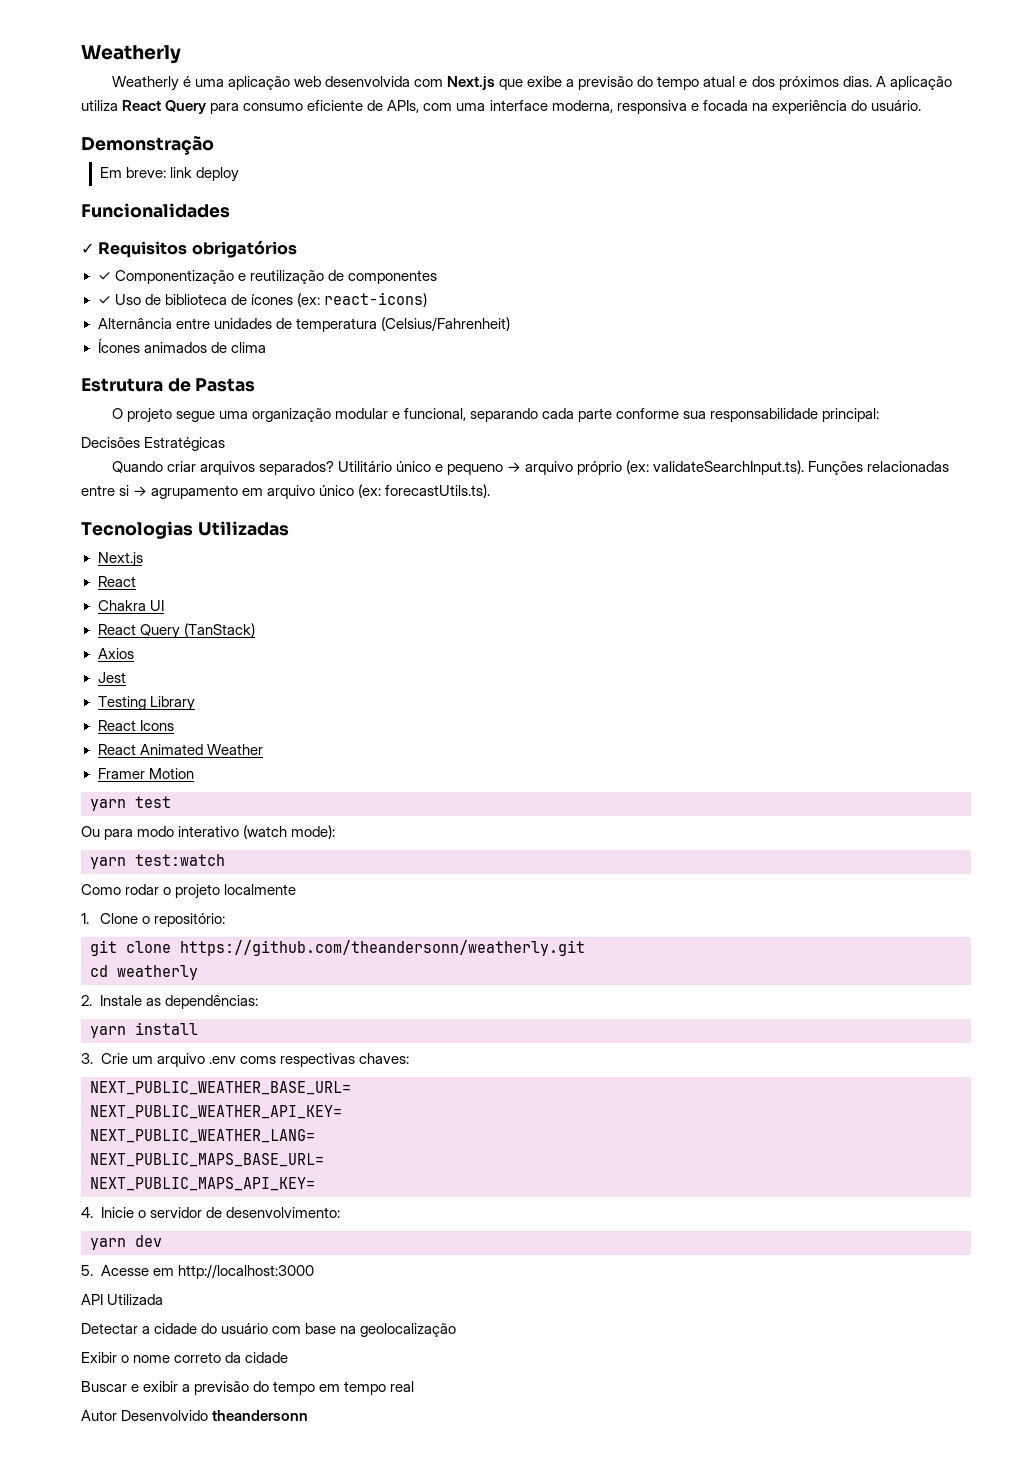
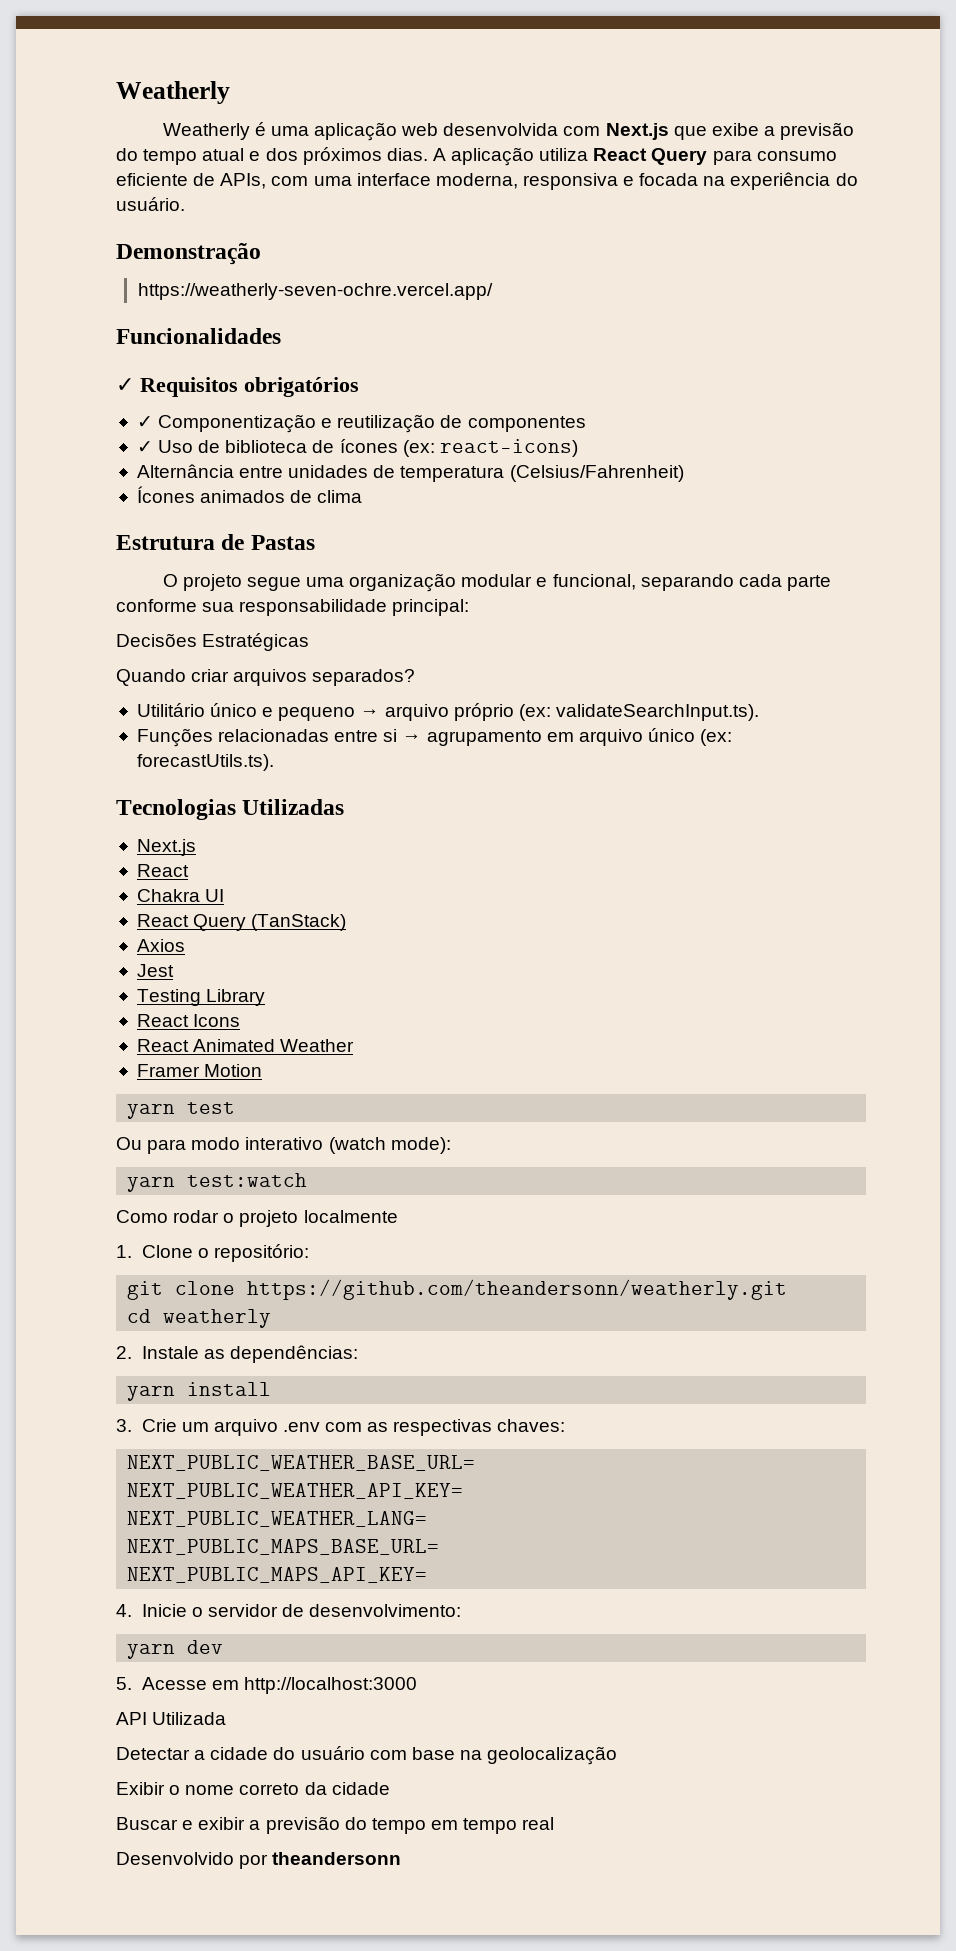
[99,167,240,182] Em breve: link deploy -> [137,283,493,300] https://weatherly-seven-ochre.vercel.app/
(334, 468) none -> (416, 677) //
(805, 467) none -> (759, 712) //
[239,1056,276,1064] coms -> [325,1422,389,1432] com as
[81,1410,209,1421] Autor Desenvolvido -> [116,1852,269,1869] Desenvolvido por

